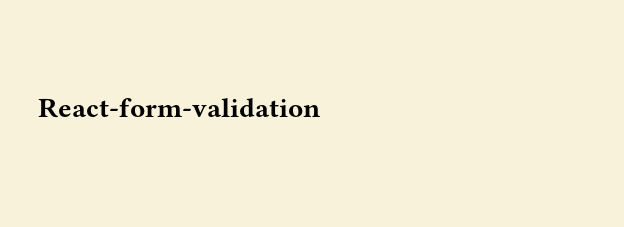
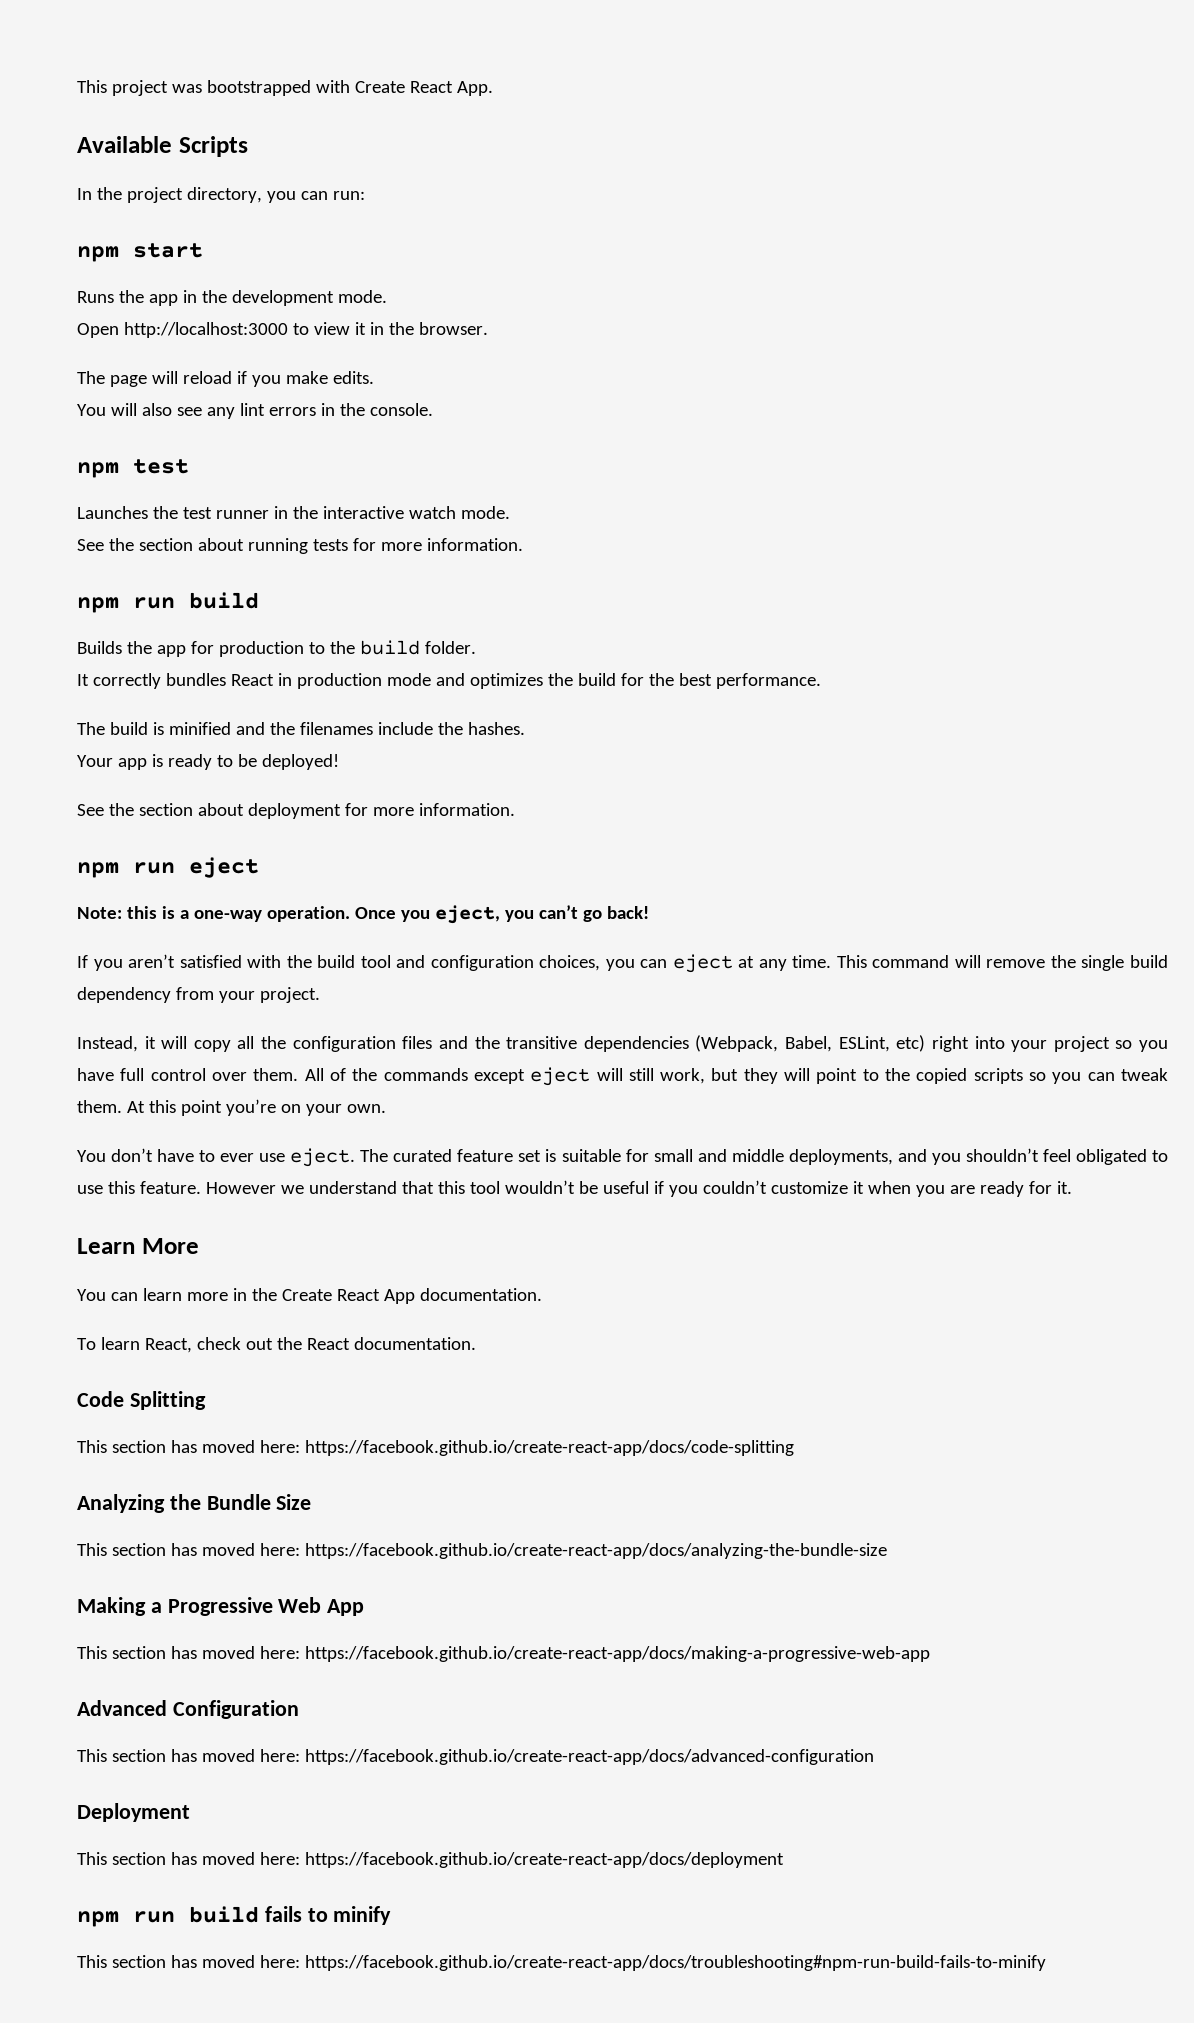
[38,98,321,118] React-form-validation -> [77,80,493,96] [77,136,248,157] [77,187,365,203] [77,243,203,262] [77,290,387,306] [77,322,488,338] [77,371,374,387] [77,403,433,419] [77,459,189,478] [77,506,510,519] [77,538,523,554] [77,592,259,613] [77,640,476,657] [77,673,821,689] [77,722,525,735] [77,754,339,770] [77,803,515,819] [77,857,259,878] [77,905,649,924] [77,954,1168,973] [77,987,320,1003] [77,1035,1168,1052] [77,1067,1169,1086] [77,1099,386,1116] [77,1148,1169,1167] [77,1180,1072,1197] [77,1238,199,1254] [77,1288,542,1304] [77,1337,476,1353] [77,1391,206,1410] [77,1440,794,1456] [77,1494,312,1513] [77,1543,887,1559] [77,1597,365,1616] [77,1646,930,1662] [77,1700,299,1719] [77,1749,874,1765] [77,1803,190,1822] [77,1852,784,1868] [77,1906,392,1927] [77,1955,1046,1971] This project was bootstrapped with Create React App. // Available Scripts // In the project directory, you can run: // npm start // Runs the app in the development mode. // Open http://localhost:3000 to view it in the browser. // The page will reload if you make edits. // You will also see any lint errors in the console. // npm test // Launches the test runner in the interactive watch mode. // See the section about running tests for more information. // npm run build // Builds the app for production to the build folder. // It correctly bundles React in production mode and optimizes the build for the best performance. // The build is minified and the filenames include the hashes. // Your app is ready to be deployed! // See the section about deployment for more information. // npm run eject // Note: this is a one-way operation. Once you eject, you can’t go back! // If you aren’t satisfied with the build tool and configuration choices, you can eject at any time. This command will remove the single build dependency from your project. // Instead, it will copy all the configuration files and the transitive dependencies (Webpack, Babel, ESLint, etc) right into your project so you have full control over them. All of the commands except eject will still work, but they will point to the copied scripts so you can tweak them. At this point you’re on your own. // You don’t have to ever use eject. The curated feature set is suitable for small and middle deployments, and you shouldn’t feel obligated to use this feature. However we understand that this tool wouldn’t be useful if you couldn’t customize it when you are ready for it. // Learn More // You can learn more in the Create React App documentation. // To learn React, check out the React documentation. // Code Splitting // This section has moved here: https://facebook.github.io/create-react-app/docs/code-splitting // Analyzing the Bundle Size // This section has moved here: https://facebook.github.io/create-react-app/docs/analyzing-the-bundle-size // Making a Progressive Web App // This section has moved here: https://facebook.github.io/create-react-app/docs/making-a-progressive-web-app // Advanced Configuration // This section has moved here: https://facebook.github.io/create-react-app/docs/advanced-configuration // Deployment // This section has moved here: https://facebook.github.io/create-react-app/docs/deployment // npm run build fails to minify // This section has moved here: https://facebook.github.io/create-react-app/docs/troubleshooting#npm-run-build-fails-to-minify

